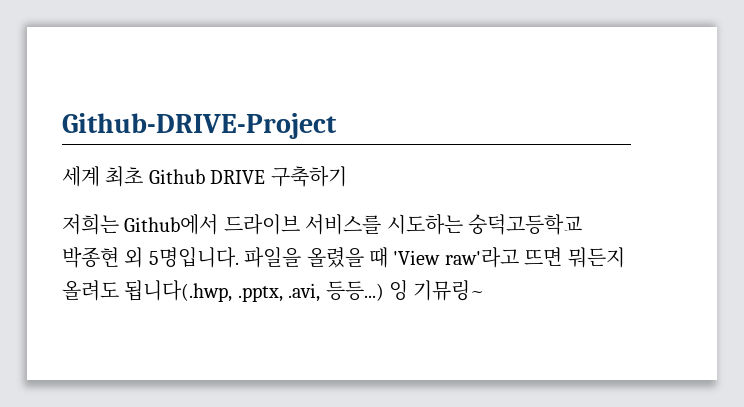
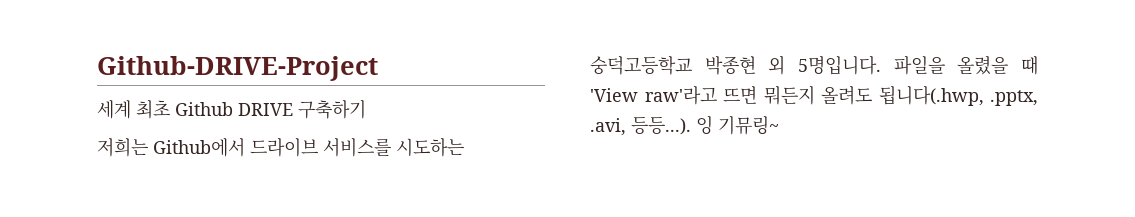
[325,281,384,301] 등등...) -> [631,117,691,135] 등등...).

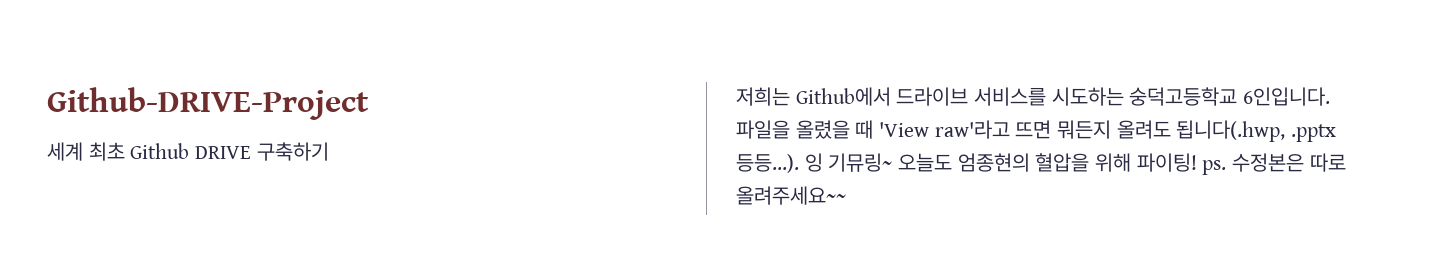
[704,55,881,75] 박종현 외 5명입니다. -> [1243,87,1331,106] 6인입니다.
[990,90,1038,106] [590,118,626,136] .pptx, .avi, -> [1291,124,1337,142] .pptx
(779, 125) none -> [898,153,1346,175] [736,186,846,205] 오늘도 엄종현의 혈압을 위해 파이팅! ps. 수정본은 따로 올려주세요~~

